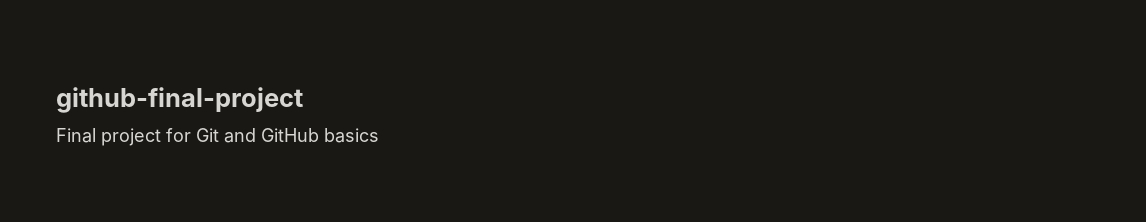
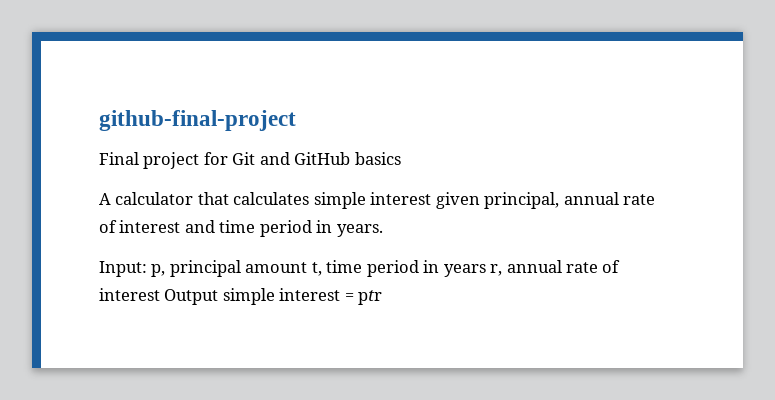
(379, 135) none -> [99,192,656,209] [99,220,383,237] [99,260,621,277] [99,288,383,305] // A calculator that calculates simple interest given principal, annual rate of interest and time period in years. // Input: p, principal amount t, time period in years r, annual rate of interest Output simple interest = ptr

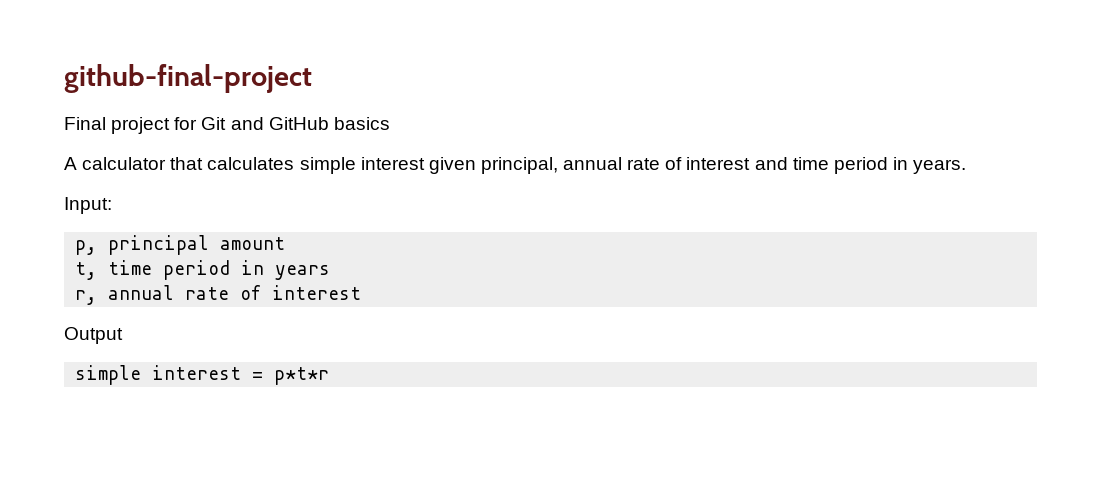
(147, 269) none -> (112, 205) //
(308, 267) none -> (286, 243) //
(486, 270) none -> (331, 272) //
(160, 294) none -> (362, 292) //
(219, 297) none -> (123, 335) //
[358,290,383,305] ptr -> [274,367,330,385] p*t*r

